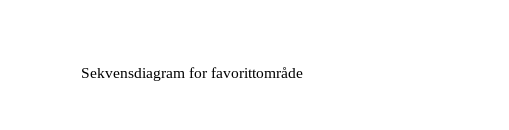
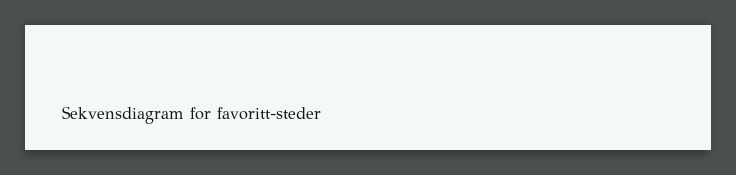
[211,67,304,78] favorittområde -> [217,107,321,120] favoritt-steder

